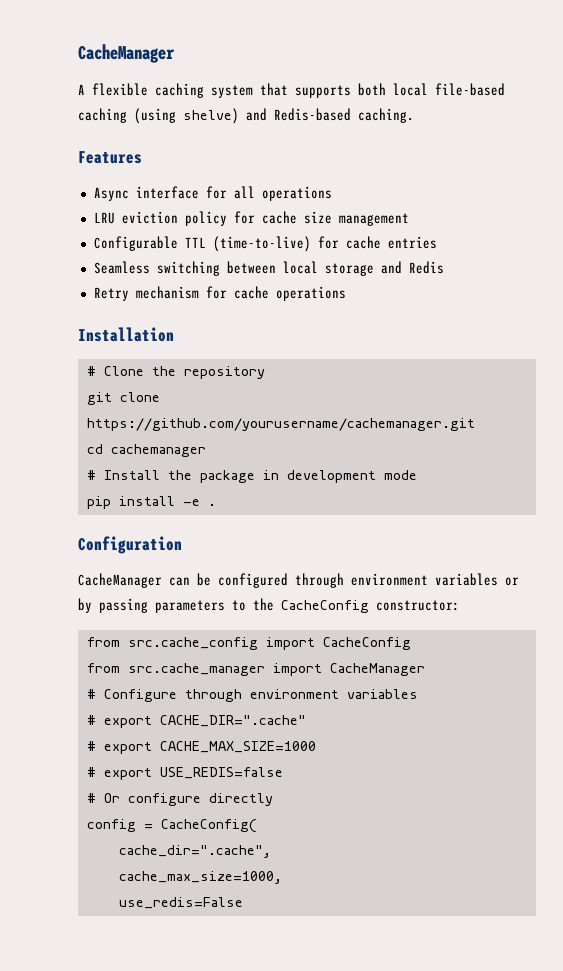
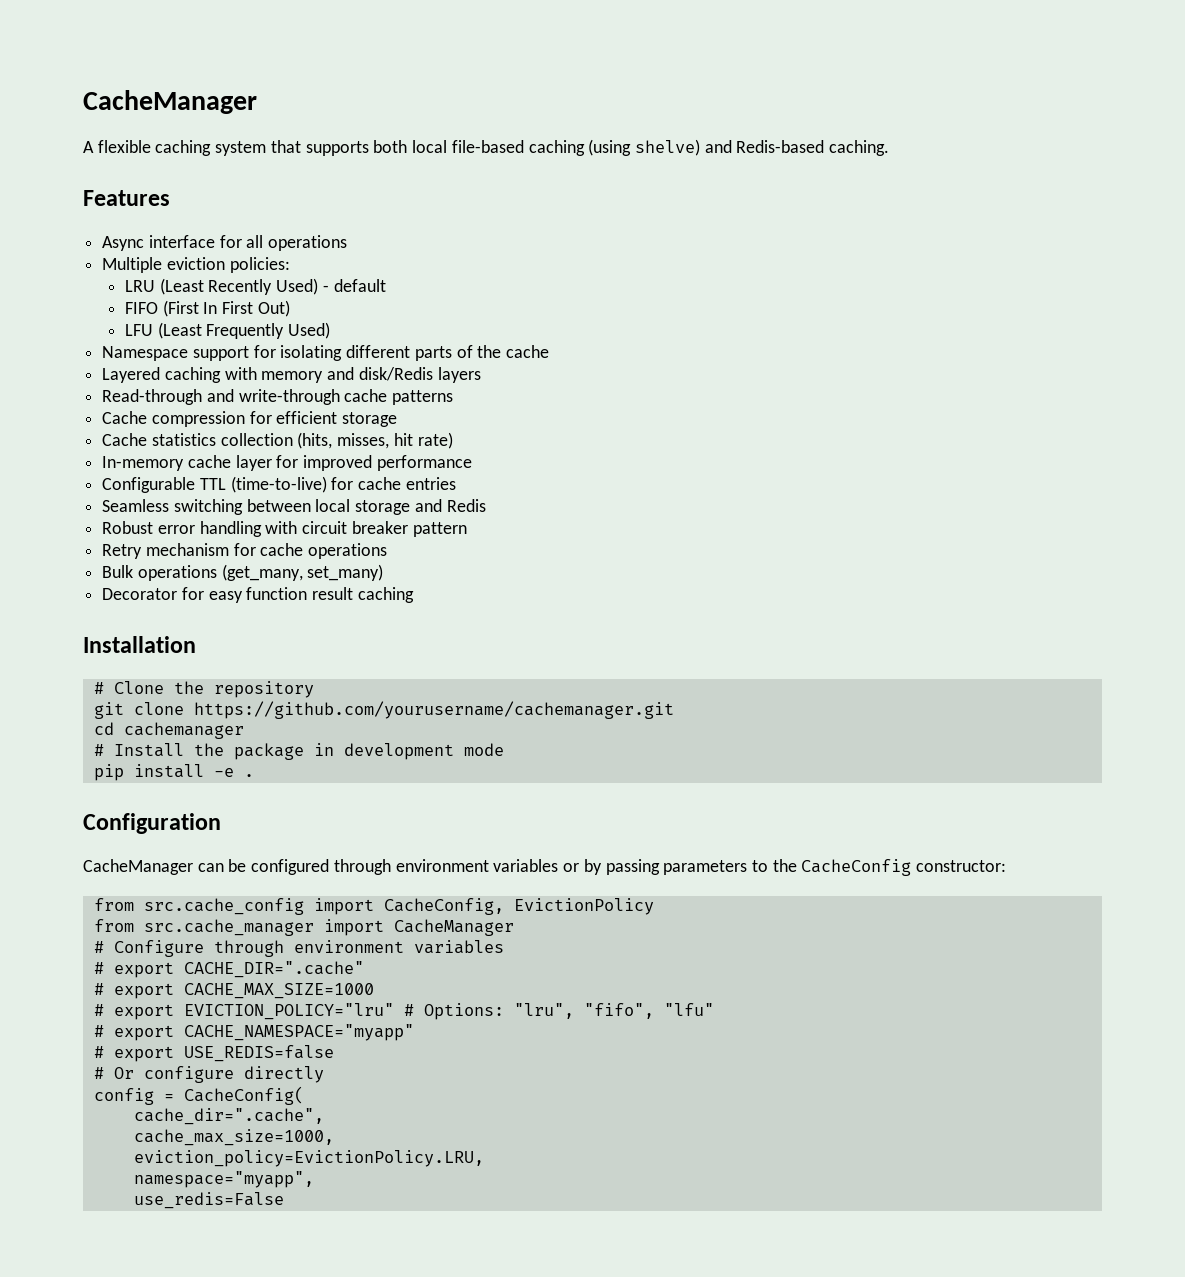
[93,211,409,226] LRU eviction policy for cache size management -> [102,257,290,273] [124,278,386,295] [124,300,290,317] [124,322,331,339] [102,345,550,361] [102,367,481,383] [102,389,454,405] [102,411,398,427] [102,432,453,449] [102,455,472,471] Multiple eviction policies: // LRU (Least Recently Used) - default // FIFO (First In First Out) // LFU (Least Frequently Used) // Namespace support for isolating different parts of the cache // Layered caching with memory and disk/Redis layers // Read-through and write-through cache patterns // Cache compression for efficient storage // Cache statistics collection (hits, misses, hit rate) // In-memory cache layer for improved performance
(444, 267) none -> [102,521,467,537] // Robust error handling with circuit breaker pattern
(346, 293) none -> [102,564,384,581] [102,587,414,603] // Bulk operations (get_many, set_many) // Decorator for easy function result caching
[322,637,411,650] CacheConfig -> [383,898,654,915] CacheConfig, EvictionPolicy
(316, 747) none -> [93,1003,714,1020] [93,1024,414,1041] // # export EVICTION_POLICY="lru" # Options: "lru", "fifo", "lfu" // # export CACHE_NAMESPACE="myapp"
(282, 877) none -> [133,1150,484,1167] [133,1171,314,1188] // eviction_policy=EvictionPolicy.LRU, // namespace="myapp",

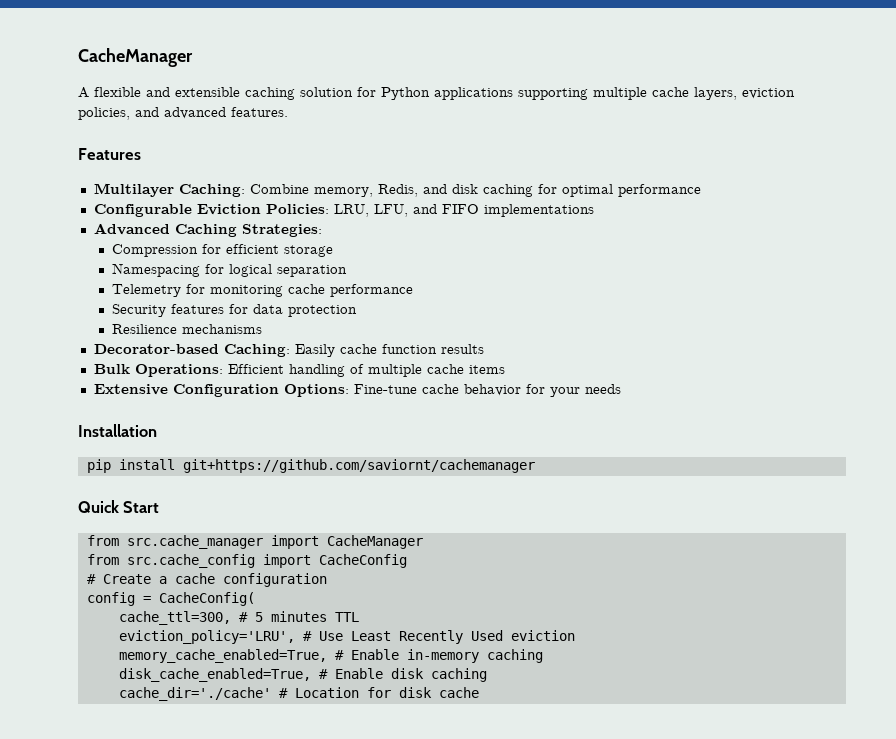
[155,139,890,156] [83,190,170,206] [102,235,348,251] [102,257,290,273] [124,278,386,295] [124,300,290,317] [124,322,331,339] [102,345,550,361] [102,367,481,383] [102,389,454,405] [102,411,398,427] [102,432,453,449] [102,455,472,471] [102,476,456,493] [102,499,486,515] [102,521,467,537] [102,543,388,559] [102,564,384,581] [102,587,414,603] [83,636,196,653] [93,681,314,698] [93,701,674,719] [93,722,244,739] [93,743,504,760] [93,764,254,781] [83,813,221,834] [83,859,1007,876] [93,898,654,915] [93,919,514,936] [93,940,504,957] [93,961,364,978] [93,983,374,999] [93,1003,714,1020] [93,1024,414,1041] [93,1045,334,1062] [93,1066,324,1083] [93,1086,304,1105] [133,1108,324,1125] [133,1129,334,1146] [133,1150,484,1167] [133,1171,314,1188] [133,1192,284,1209] caching system that supports both local file-based caching (using shelve) and Redis-based caching. // Features // Async interface for all operations // Multiple eviction policies: // LRU (Least Recently Used) - default // FIFO (First In First Out) // LFU (Least Frequently Used) // Namespace support for isolating different parts of the cache // Layered caching with memory and disk/Redis layers // Read-through and write-through cache patterns // Cache compression for efficient storage // Cache statistics collection (hits, misses, hit rate) // In-memory cache layer for improved performance // Configurable TTL (time-to-live) for cache entries // Seamless switching between local storage and Redis // Robust error handling with circuit breaker pattern // Retry mechanism for cache operations // Bulk operations (get_many, set_many) // Decorator for easy function result caching // Installation // # Clone the repository // git clone https://github.com/yourusername/cachemanager.git // cd cachemanager // # Install the package in development mode // pip install -e . // Configuration // CacheManager can be configured through environment variables or by passing parameters to the CacheConfig constructor: // from src.cache_config import CacheConfig, EvictionPolicy // from src.cache_manager import CacheManager // # Configure through environment variables // # export CACHE_DIR=".cache" // # export CACHE_MAX_SIZE=1000 // # export EVICTION_POLICY="lru" # Options: "lru", "fifo", "lfu" // # export CACHE_NAMESPACE="myapp" // # export USE_REDIS=false // # Or configure directly // config = CacheConfig( // cache_dir=".cache", // cache_max_size=1000, // eviction_policy=EvictionPolicy.LRU, // namespace="myapp", // use_redis=False -> [146,87,795,100] [78,107,288,120] [78,148,141,160] [93,183,701,197] [93,204,594,217] [93,223,322,237] [112,244,334,257] [112,263,348,277] [112,284,414,297] [112,304,358,317] [112,324,263,334] [93,344,484,357] [93,364,505,377] [93,384,621,397] [78,424,157,437] [86,459,535,473] [78,500,160,513] [86,535,423,549] [86,554,407,568] [86,573,327,587] [86,592,255,606] [118,611,359,625] [118,630,575,644] [118,649,543,663] [118,668,487,682] [118,687,479,701] and extensible caching solution for Python applications supporting multiple cache layers, eviction policies, and advanced features. // Features // Multilayer Caching: Combine memory, Redis, and disk caching for optimal performance // Configurable Eviction Policies: LRU, LFU, and FIFO implementations // Advanced Caching Strategies: // Compression for efficient storage // Namespacing for logical separation // Telemetry for monitoring cache performance // Security features for data protection // Resilience mechanisms // Decorator-based Caching: Easily cache function results // Bulk Operations: Efficient handling of multiple cache items // Extensive Configuration Options: Fine-tune cache behavior for your needs // Installation // pip install git+https://github.com/saviornt/cachemanager // Quick Start // from src.cache_manager import CacheManager // from src.cache_config import CacheConfig // # Create a cache configuration // config = CacheConfig( // cache_ttl=300, # 5 minutes TTL // eviction_policy='LRU', # Use Least Recently Used eviction // memory_cache_enabled=True, # Enable in-memory caching // disk_cache_enabled=True, # Enable disk caching // cache_dir='./cache' # Location for disk cache

